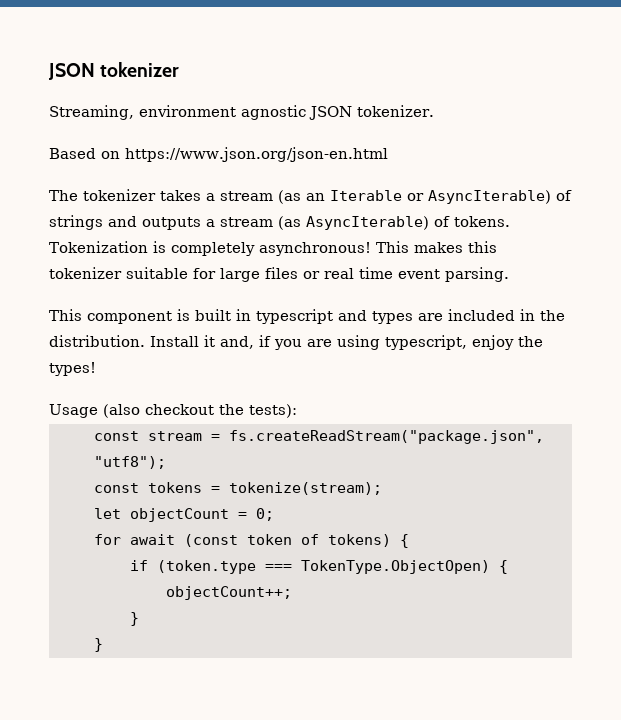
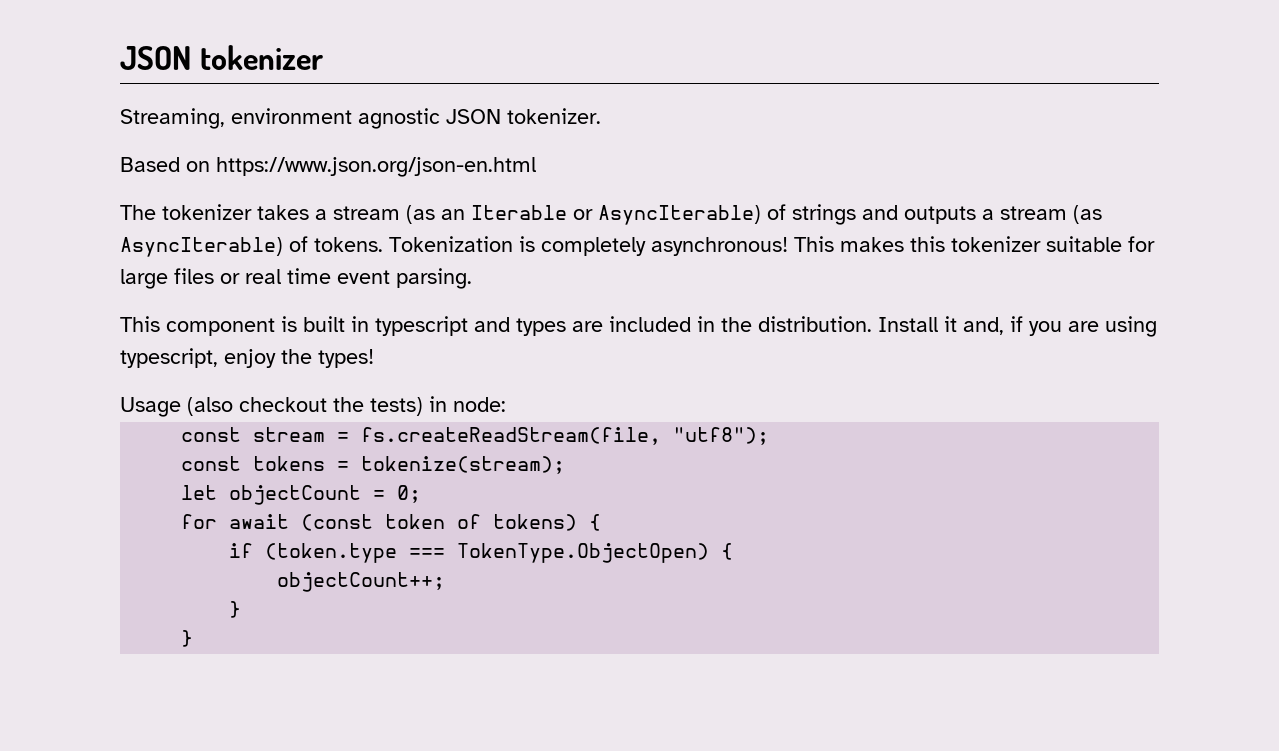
[249,404,297,418] tests): -> [370,396,506,416] tests) in node:
[229,430,544,444] fs.createReadStream("package.json", -> [361,427,662,445] fs.createReadStream(file,

